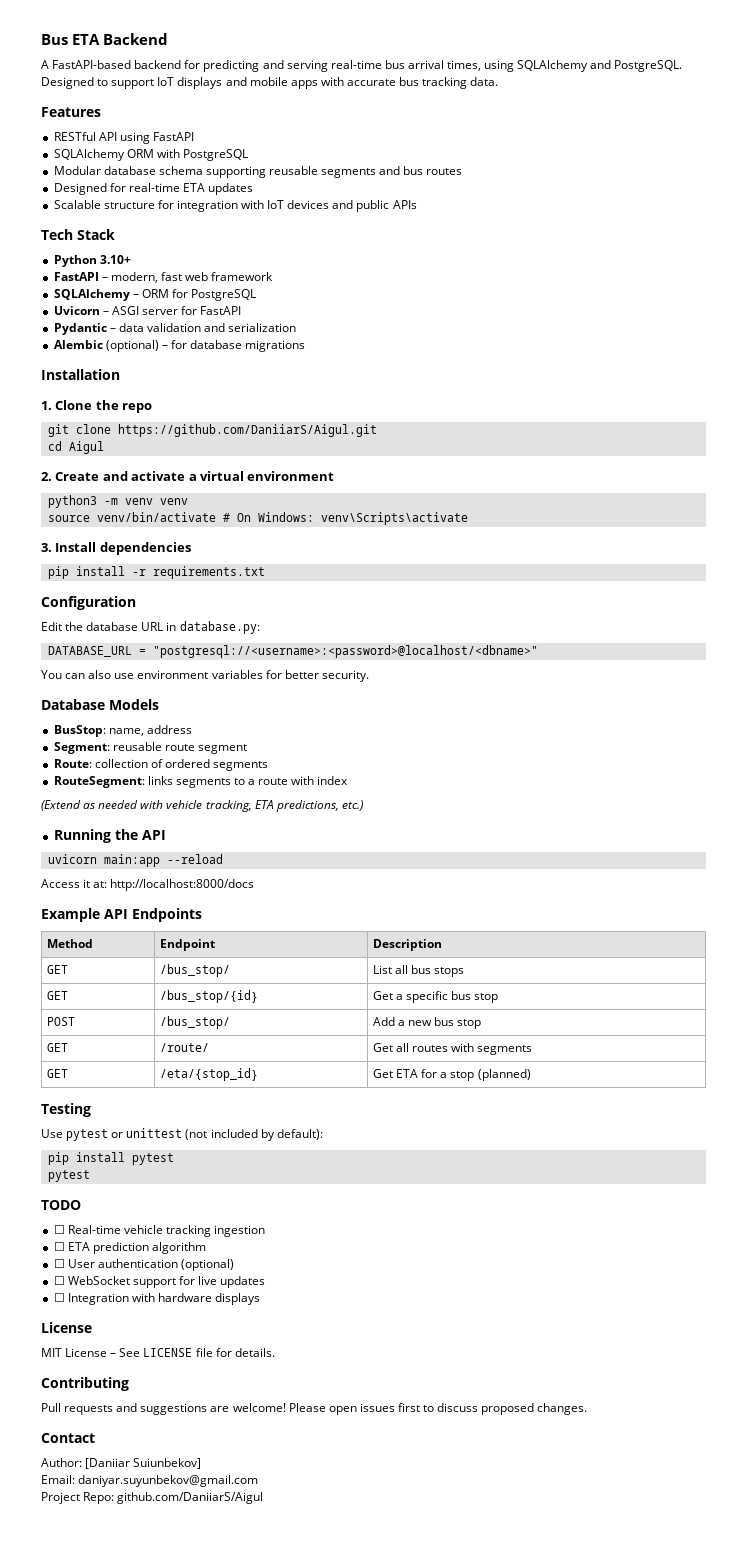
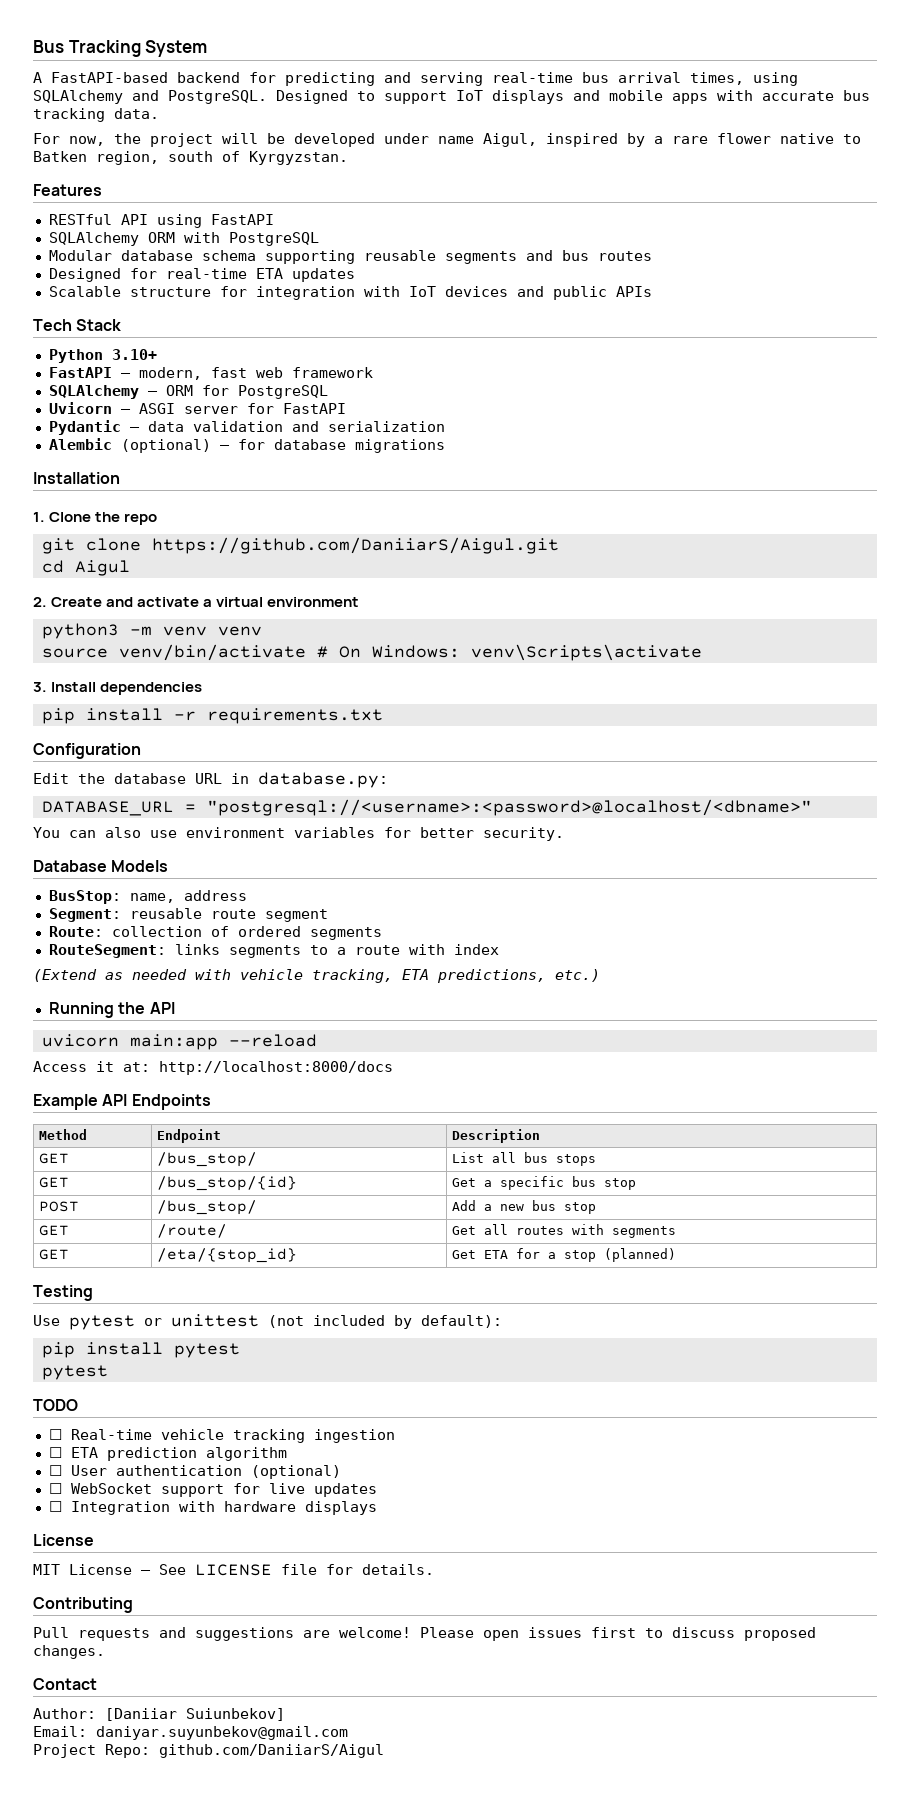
[72,33,168,45] ETA Backend -> [68,40,208,57] Tracking System
(499, 81) none -> [33,133,861,147] [33,151,348,165] // For now, the project will be developed under name Aigul, inspired by a rare flower native to Batken region, south of Kyrgyzstan.

